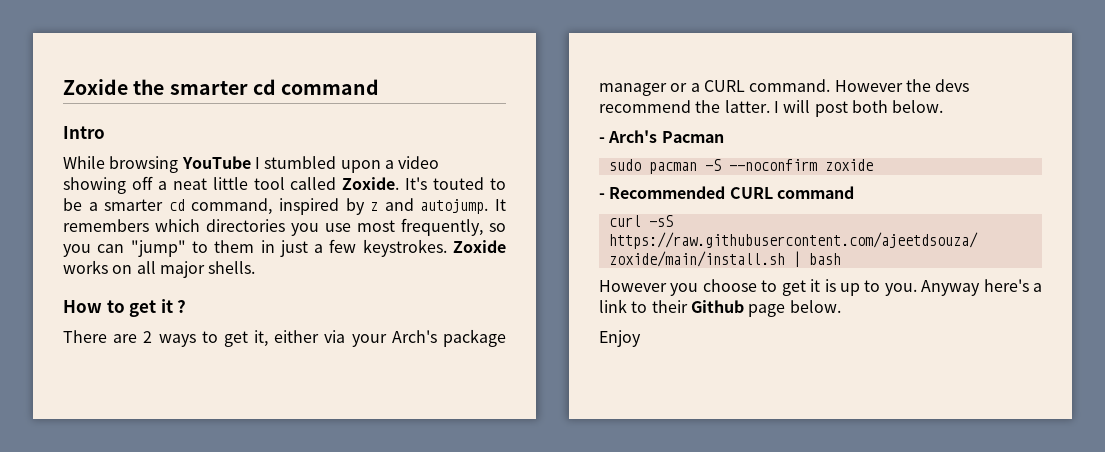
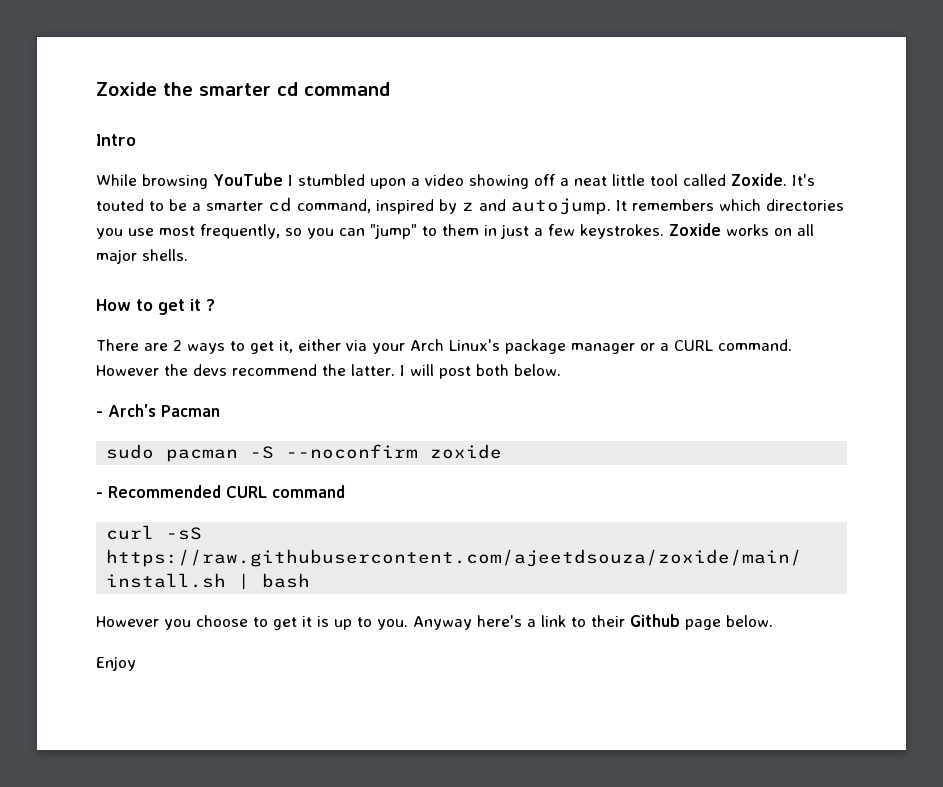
[391,330,437,343] Arch's -> [410,339,500,351] Arch Linux's

